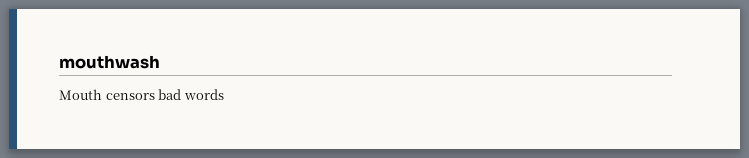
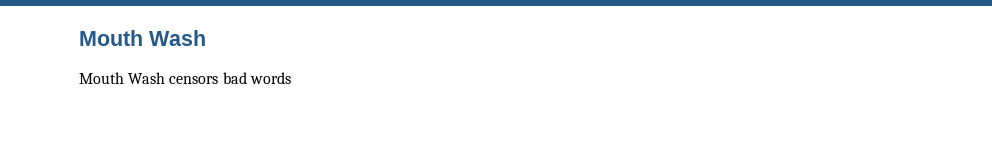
[59,55,160,69] [59,89,102,100] mouthwash // Mouth -> [79,30,206,46] [79,72,166,84] Mouth Wash // Mouth Wash

